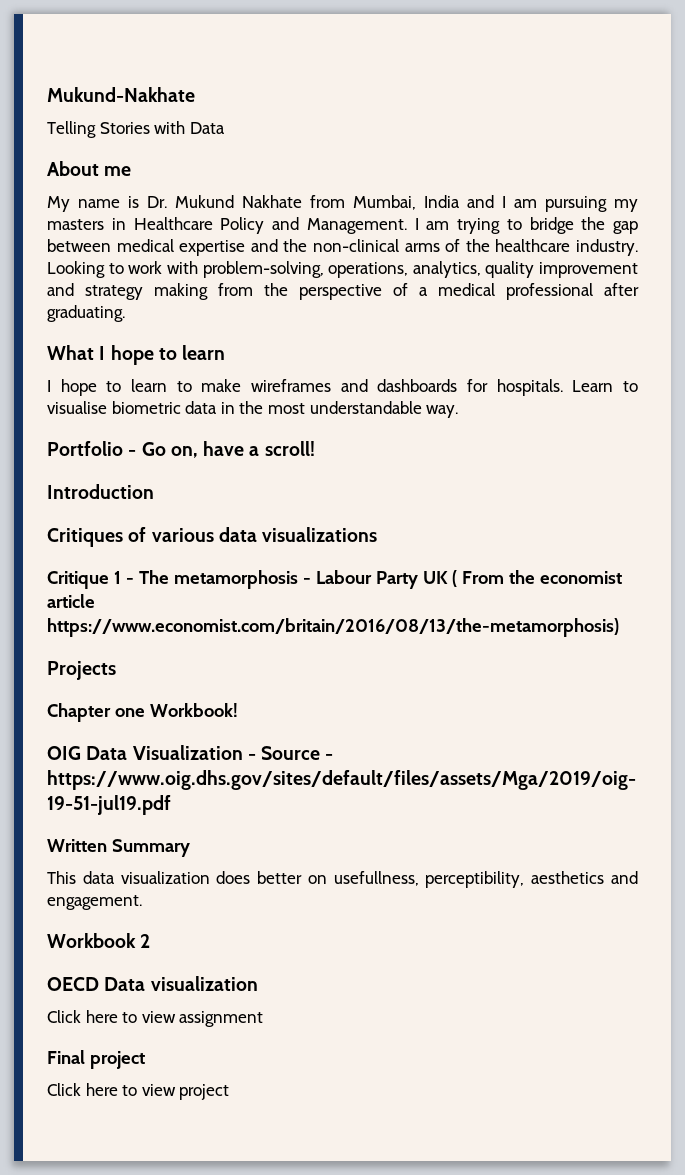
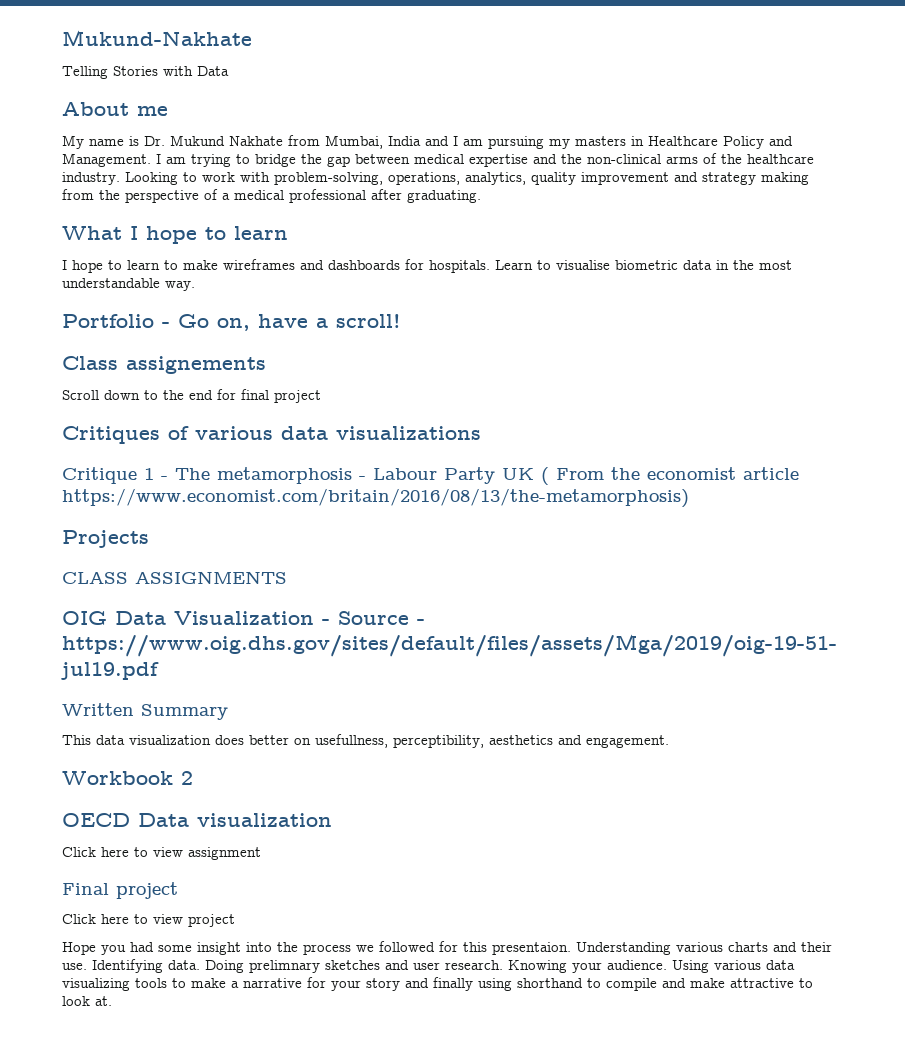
[47,484,154,499] Introduction -> [62,356,266,374] [62,389,321,403] Class assignements // Scroll down to the end for final project
[47,703,238,722] Chapter one Workbook! -> [62,571,287,584] CLASS ASSIGNMENTS
(230, 1092) none -> [62,941,832,955] [62,959,795,973] [62,977,813,991] [62,996,112,1006] // Hope you had some insight into the process we followed for this presentaion. Understanding various charts and their use. Identifying data. Doing prelimnary sketches and user research. Knowing your audience. Using various data visualizing tools to make a narrative for your story and finally using shorthand to compile and make attractive to look at.

